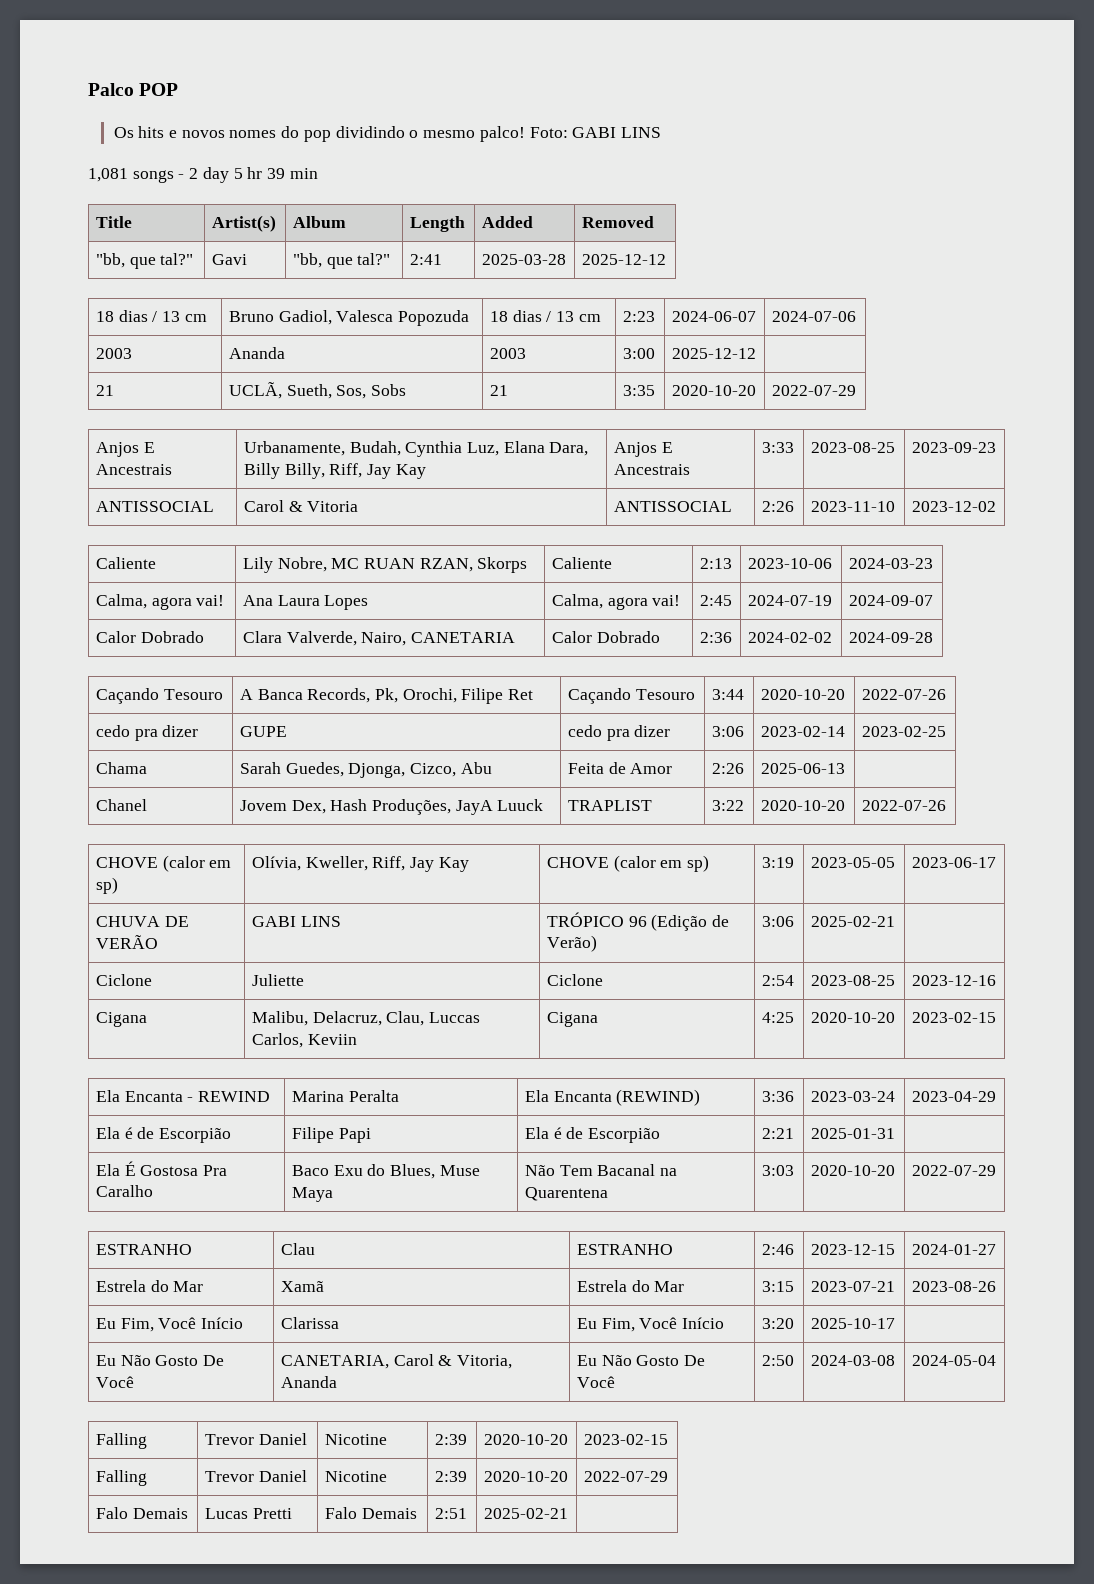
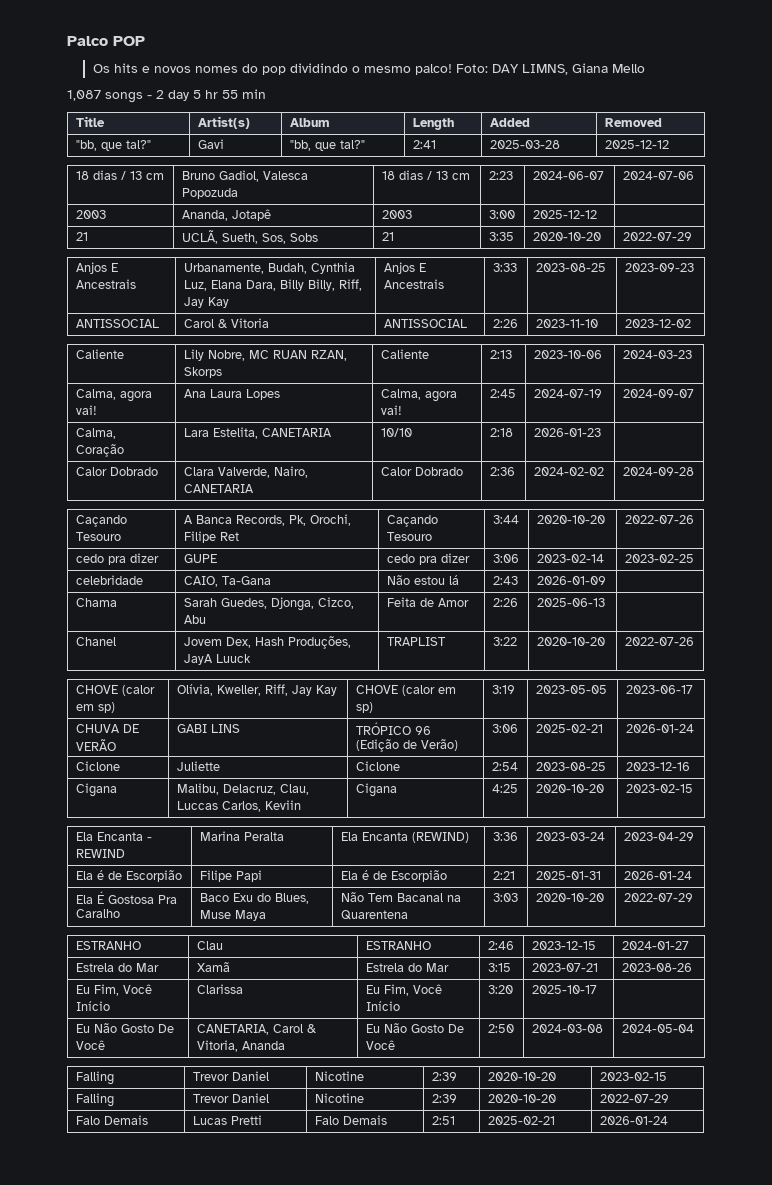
[572,127,661,138] [88,168,128,182] GABI LINS // 1,081 -> [492,63,646,75] [67,90,101,101] DAY LIMNS, Giana Mello // 1,087
[267,168,286,179] 39 -> [222,90,238,99] 55
[228,347,285,359] Ananda -> [181,209,271,221] Ananda, Jotapê
(933, 600) none -> [75,428,116,439] [75,444,124,457] [183,427,332,439] [380,428,412,437] [489,428,513,437] [533,428,601,437] // Calma, Coração | Lara Estelita, CANETARIA | 10/10 | 2:18 | 2026-01-23 |
(946, 731) none -> [75,575,143,585] [183,576,271,587] [386,575,459,585] [492,576,518,585] [536,576,606,585] // celebridade | CAIO, Ta-Gana | Não estou lá | 2:43 | 2026-01-09 |
(895, 921) none -> [625,724,694,733] 2026-01-24
(895, 1133) none -> [623,871,692,880] 2026-01-24
(568, 1513) none -> [599,1116,668,1125] 2026-01-24

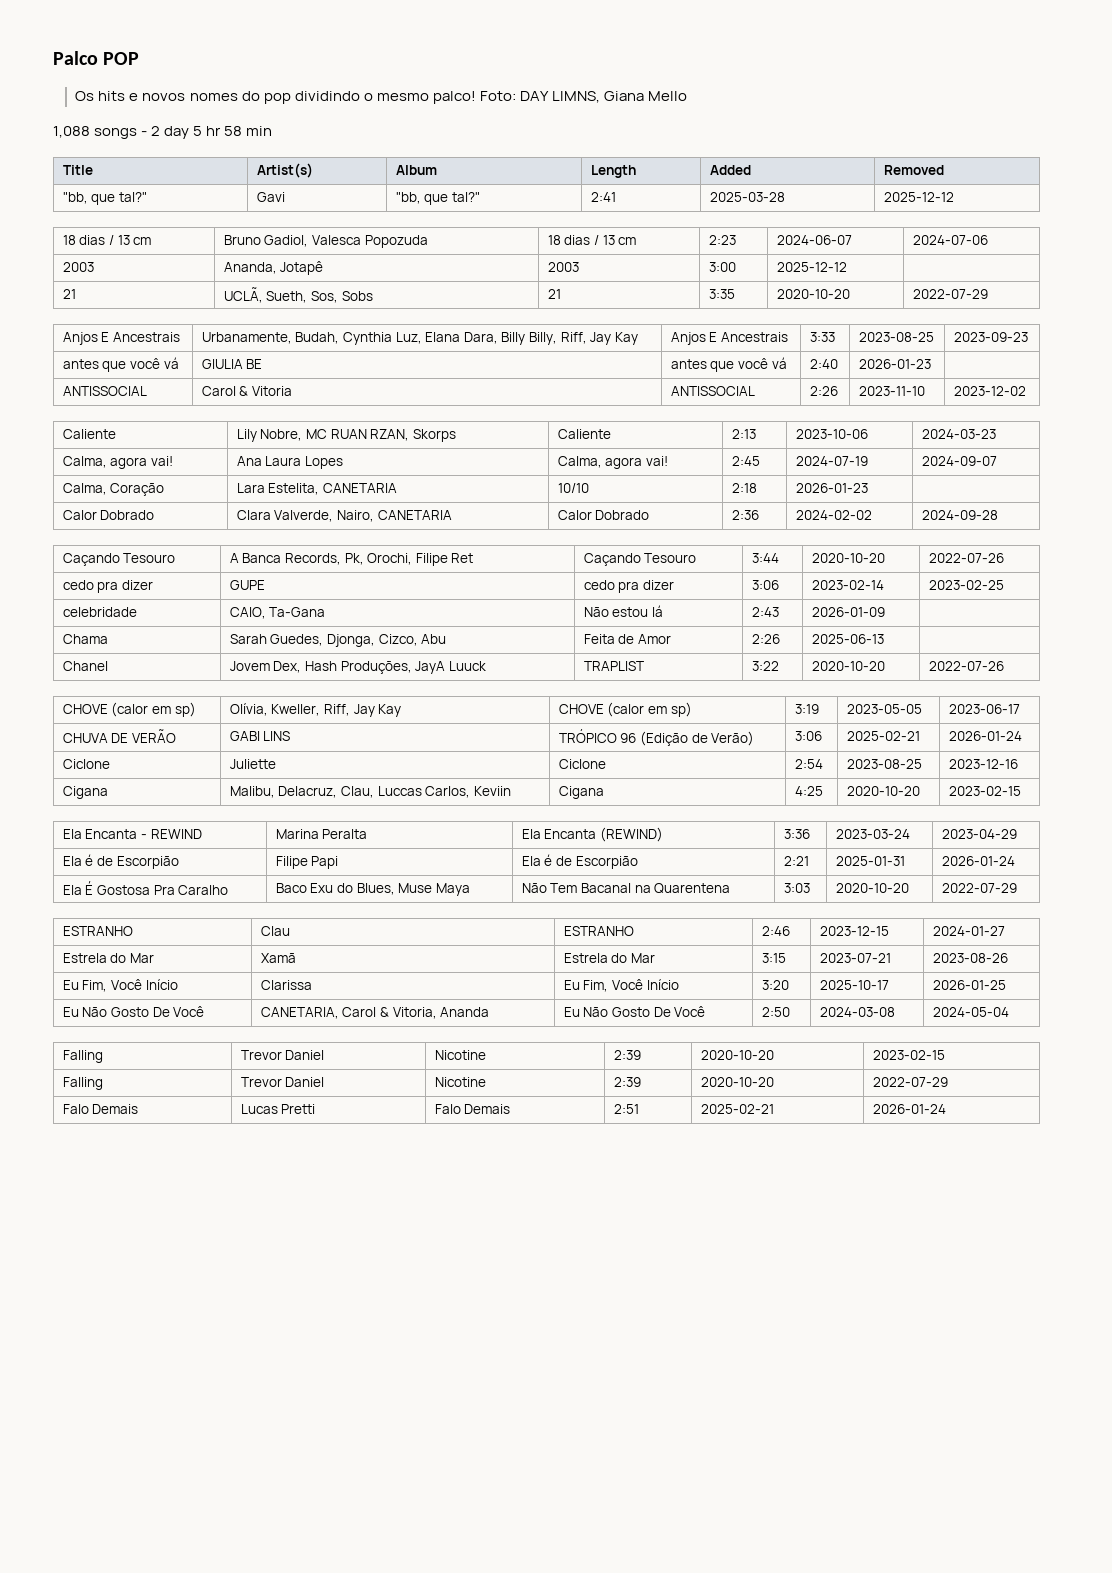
[67,90,101,101] 1,087 -> [53,126,90,138] 1,088
[222,90,238,99] 55 -> [224,126,243,136] 58
(694, 267) none -> [62,357,179,372] [201,359,263,369] [670,357,787,372] [809,359,838,369] [858,359,931,369] // antes que você vá | GIULIA BE | antes que você vá | 2:40 | 2026-01-23 |
(597, 989) none -> [932,980,1006,990] 2026-01-25

